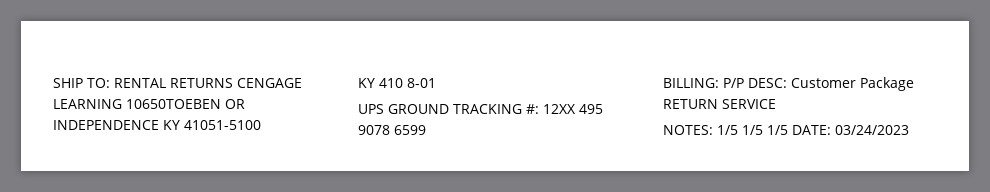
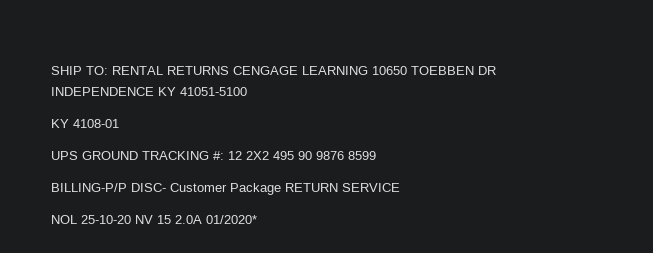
[126,99,245,109] 10650TOEBEN OR -> [372,66,496,75] 10650 TOEBBEN DR
[379,78,436,88] 410 8-01 -> [73,119,119,128] 4108-01
[543,104,603,114] [358,125,426,135] [663,77,914,91] [663,99,776,109] [663,125,909,135] 12XX 495 9078 6599 // BILLING: P/P DESC: Customer Package RETURN SERVICE // NOTES: 1/5 1/5 1/5 DATE: 03/24/2023 -> [228,151,376,160] [51,183,400,195] [51,215,257,224] 12 2X2 495 90 9876 8599 // BILLING-P/P DISC- Customer Package RETURN SERVICE // NOL 25-10-20 NV 15 2.0A 01/2020*

